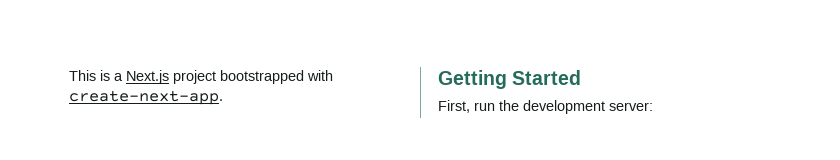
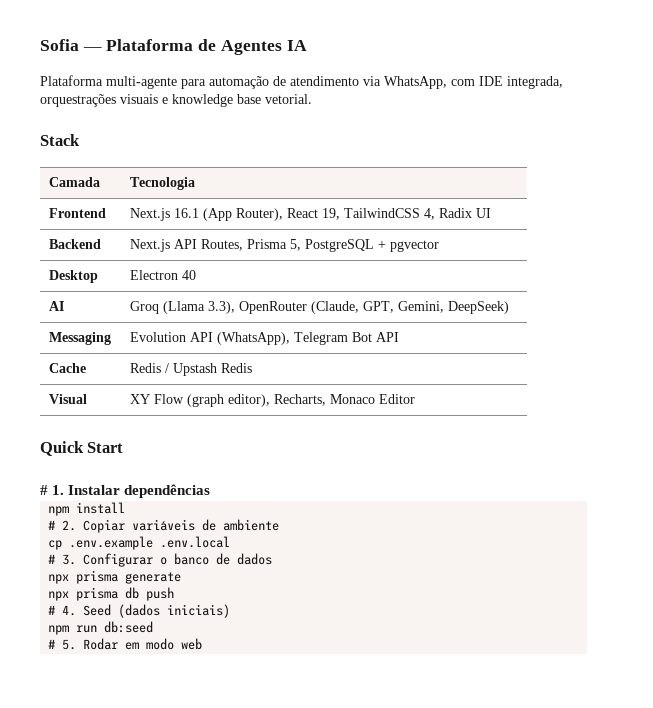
[69,70,333,84] [69,90,223,105] [438,70,582,89] [438,100,653,114] This is a Next.js project bootstrapped with create-next-app. // Getting Started // First, run the development server: -> [40,39,307,55] [40,75,563,89] [40,94,312,107] [40,134,80,146] [49,177,101,187] [130,177,196,190] [49,208,107,218] [130,208,492,221] [49,239,102,249] [130,239,440,252] [49,270,99,283] [130,270,197,280] [49,301,65,311] [130,301,510,314] [49,332,112,345] [130,332,400,345] [49,363,87,373] [130,363,253,376] [49,394,88,404] [130,394,416,407] [40,441,124,456] [40,484,211,498] [48,502,126,516] [48,519,280,533] [48,536,231,550] [48,553,273,567] [48,570,182,584] [48,587,175,601] [48,604,231,618] [48,621,154,635] [48,638,203,650] Sofia — Plataforma de Agentes IA // Plataforma multi-agente para automação de atendimento via WhatsApp, com IDE integrada, orquestrações visuais e knowledge base vetorial. // Stack // Camada | Tecnologia // Frontend | Next.js 16.1 (App Router), React 19, TailwindCSS 4, Radix UI // Backend | Next.js API Routes, Prisma 5, PostgreSQL + pgvector // Desktop | Electron 40 // AI | Groq (Llama 3.3), OpenRouter (Claude, GPT, Gemini, DeepSeek) // Messaging | Evolution API (WhatsApp), Telegram Bot API // Cache | Redis / Upstash Redis // Visual | XY Flow (graph editor), Recharts, Monaco Editor // Quick Start // # 1. Instalar dependências // npm install // # 2. Copiar variáveis de ambiente // cp .env.example .env.local // # 3. Configurar o banco de dados // npx prisma generate // npx prisma db push // # 4. Seed (dados iniciais) // npm run db:seed // # 5. Rodar em modo web

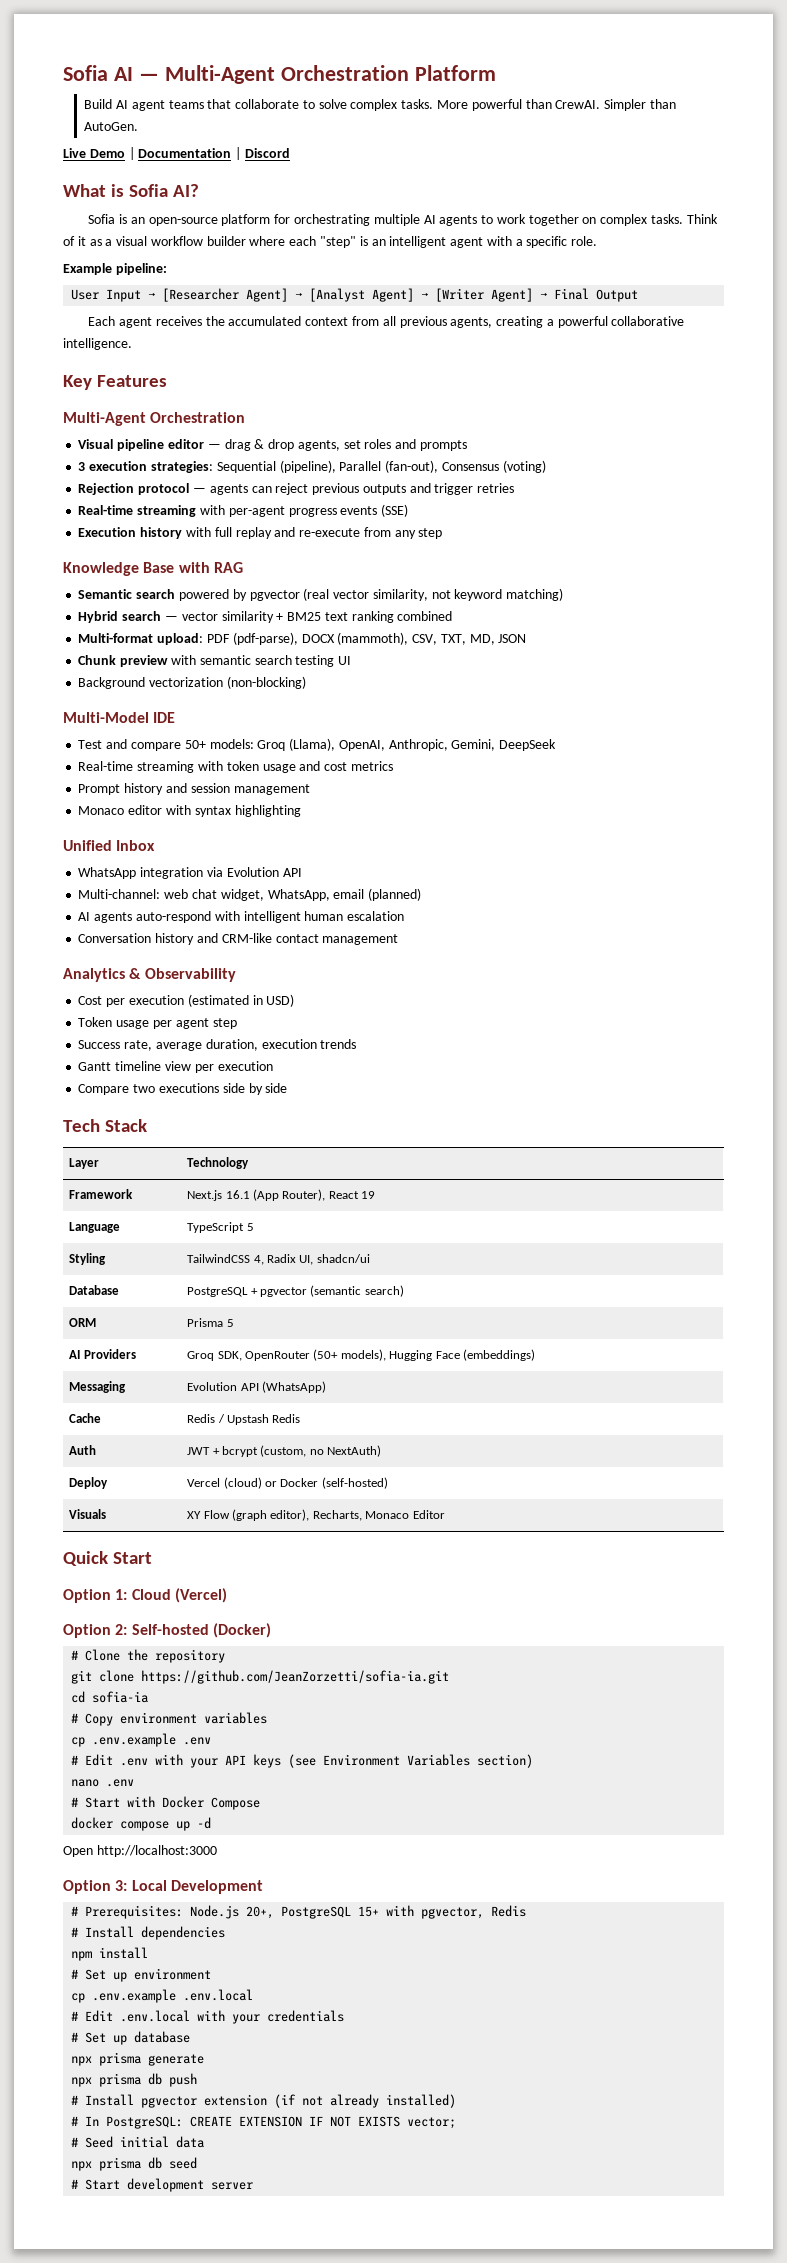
[40,39,307,55] [40,75,563,89] [40,94,312,107] [40,134,80,146] [49,177,101,187] [130,177,196,190] [49,208,107,218] Sofia — Plataforma de Agentes IA // Plataforma multi-agente para automação de atendimento via WhatsApp, com IDE integrada, orquestrações visuais e knowledge base vetorial. // Stack // Camada | Tecnologia // Frontend -> [63,65,496,84] [84,99,676,111] [84,122,139,131] [63,147,290,160] [63,184,200,197] [88,214,718,226] [63,236,598,248] [63,263,167,275] [71,288,639,302] [88,316,685,328] [63,338,132,350] [63,375,168,390] [63,412,246,426] [78,439,467,451] [78,460,546,473] [78,483,515,495] [78,504,409,517] [78,527,443,539] [63,562,243,576] [78,588,564,601] [78,611,453,623] [78,632,527,645] [78,655,352,667] [78,676,306,689] [63,712,176,723] [78,738,557,751] [78,761,393,773] [78,783,310,795] [78,805,301,817] [63,840,156,851] [78,867,302,879] [78,888,422,901] [78,911,405,923] [78,933,399,945] [63,968,236,982] [78,994,295,1007] [78,1017,237,1029] [78,1039,357,1051] [78,1061,273,1073] [78,1083,288,1095] [63,1119,148,1132] [69,1158,100,1169] [187,1157,250,1169] [69,1189,134,1199] Sofia AI — Multi-Agent Orchestration Platform // Build AI agent teams that collaborate to solve complex tasks. More powerful than CrewAI. Simpler than AutoGen. // Live Demo | Documentation | Discord // What is Sofia AI? // Sofia is an open-source platform for orchestrating multiple AI agents to work together on complex tasks. Think of it as a visual workflow builder where each "step" is an intelligent agent with a specific role. // Example pipeline: // User Input → [Researcher Agent] → [Analyst Agent] → [Writer Agent] → Final Output // Each agent receives the accumulated context from all previous agents, creating a powerful collaborative intelligence. // Key Features // Multi-Agent Orchestration // Visual pipeline editor — drag & drop agents, set roles and prompts // 3 execution strategies: Sequential (pipeline), Parallel (fan-out), Consensus (voting) // Rejection protocol — agents can reject previous outputs and trigger retries // Real-time streaming with per-agent progress events (SSE) // Execution history with full replay and re-execute from any step // Knowledge Base with RAG // Semantic search powered by pgvector (real vector similarity, not keyword matching) // Hybrid search — vector similarity + BM25 text ranking combined // Multi-format upload: PDF (pdf-parse), DOCX (mammoth), CSV, TXT, MD, JSON // Chunk preview with semantic search testing UI // Background vectorization (non-blocking) // Multi-Model IDE // Test and compare 50+ models: Groq (Llama), OpenAI, Anthropic, Gemini, DeepSeek // Real-time streaming with token usage and cost metrics // Prompt history and session management // Monaco editor with syntax highlighting // Unified Inbox // WhatsApp integration via Evolution API // Multi-channel: web chat widget, WhatsApp, email (planned) // AI agents auto-respond with intelligent human escalation // Conversation history and CRM-like contact management // Analytics & Observability // Cost per execution (estimated in USD) // Token usage per agent step // Success rate, average duration, execution trends // Gantt timeline view per execution // Compare two executions side by side // Tech Stack // Layer | Technology // Framework
[322,208,492,220] [49,239,102,249] [130,239,440,252] [49,270,99,283] [130,270,197,280] [49,301,65,311] [130,301,510,314] 19, TailwindCSS 4, Radix UI // Backend | Next.js API Routes, Prisma 5, PostgreSQL + pgvector // Desktop | Electron 40 // AI | Groq (Llama 3.3), OpenRouter (Claude, GPT, Gemini, DeepSeek) -> [361,1191,376,1199] [69,1222,121,1233] [187,1222,254,1233] [69,1253,107,1265] [187,1254,370,1265] [69,1285,120,1295] [187,1285,404,1297] [69,1318,97,1327] [187,1318,234,1327] [69,1349,136,1359] [187,1349,535,1361] 19 // Language | TypeScript 5 // Styling | TailwindCSS 4, Radix UI, shadcn/ui // Database | PostgreSQL + pgvector (semantic search) // ORM | Prisma 5 // AI Providers | Groq SDK, OpenRouter (50+ models), Hugging Face (embeddings)
[217,332,400,345] (WhatsApp), Telegram Bot API -> [262,1381,327,1393] (WhatsApp)
[49,394,88,404] Visual -> [69,1445,97,1455] [187,1445,382,1457] [69,1477,109,1489] [187,1477,388,1489] [69,1509,107,1519] Auth | JWT + bcrypt (custom, no NextAuth) // Deploy | Vercel (cloud) or Docker (self-hosted) // Visuals
[40,484,211,498] [48,502,126,516] [48,519,280,533] [48,536,231,550] [48,553,273,567] # 1. Instalar dependências // npm install // # 2. Copiar variáveis de ambiente // cp .env.example .env.local // # 3. Configurar o banco de dados -> [63,1588,227,1603] [63,1623,271,1638] [71,1649,226,1663] [71,1670,450,1684] [71,1691,149,1703] [71,1712,268,1726] [71,1733,212,1747] [71,1754,534,1768] [71,1779,135,1787] [71,1796,261,1810] [71,1817,212,1831] [63,1845,217,1857] [63,1880,263,1894] [71,1905,527,1919] [71,1926,226,1940] [71,1947,149,1961] [71,1968,212,1982] [71,1989,254,2003] [71,2010,345,2024] [71,2031,191,2045] Option 1: Cloud (Vercel) // Option 2: Self-hosted (Docker) // # Clone the repository // git clone https://github.com/JeanZorzetti/sofia-ia.git // cd sofia-ia // # Copy environment variables // cp .env.example .env // # Edit .env with your API keys (see Environment Variables section) // nano .env // # Start with Docker Compose // docker compose up -d // Open http://localhost:3000 // Option 3: Local Development // # Prerequisites: Node.js 20+, PostgreSQL 15+ with pgvector, Redis // # Install dependencies // npm install // # Set up environment // cp .env.example .env.local // # Edit .env.local with your credentials // # Set up database
[62,604,231,618] [48,621,154,635] [48,638,203,650] 4. Seed (dados iniciais) // npm run db:seed // # 5. Rodar em modo web -> [85,2094,457,2108] [71,2116,457,2129] [71,2136,205,2148] [71,2157,198,2171] [71,2178,254,2192] Install pgvector extension (if not already installed) // # In PostgreSQL: CREATE EXTENSION IF NOT EXISTS vector; // # Seed initial data // npx prisma db seed // # Start development server

